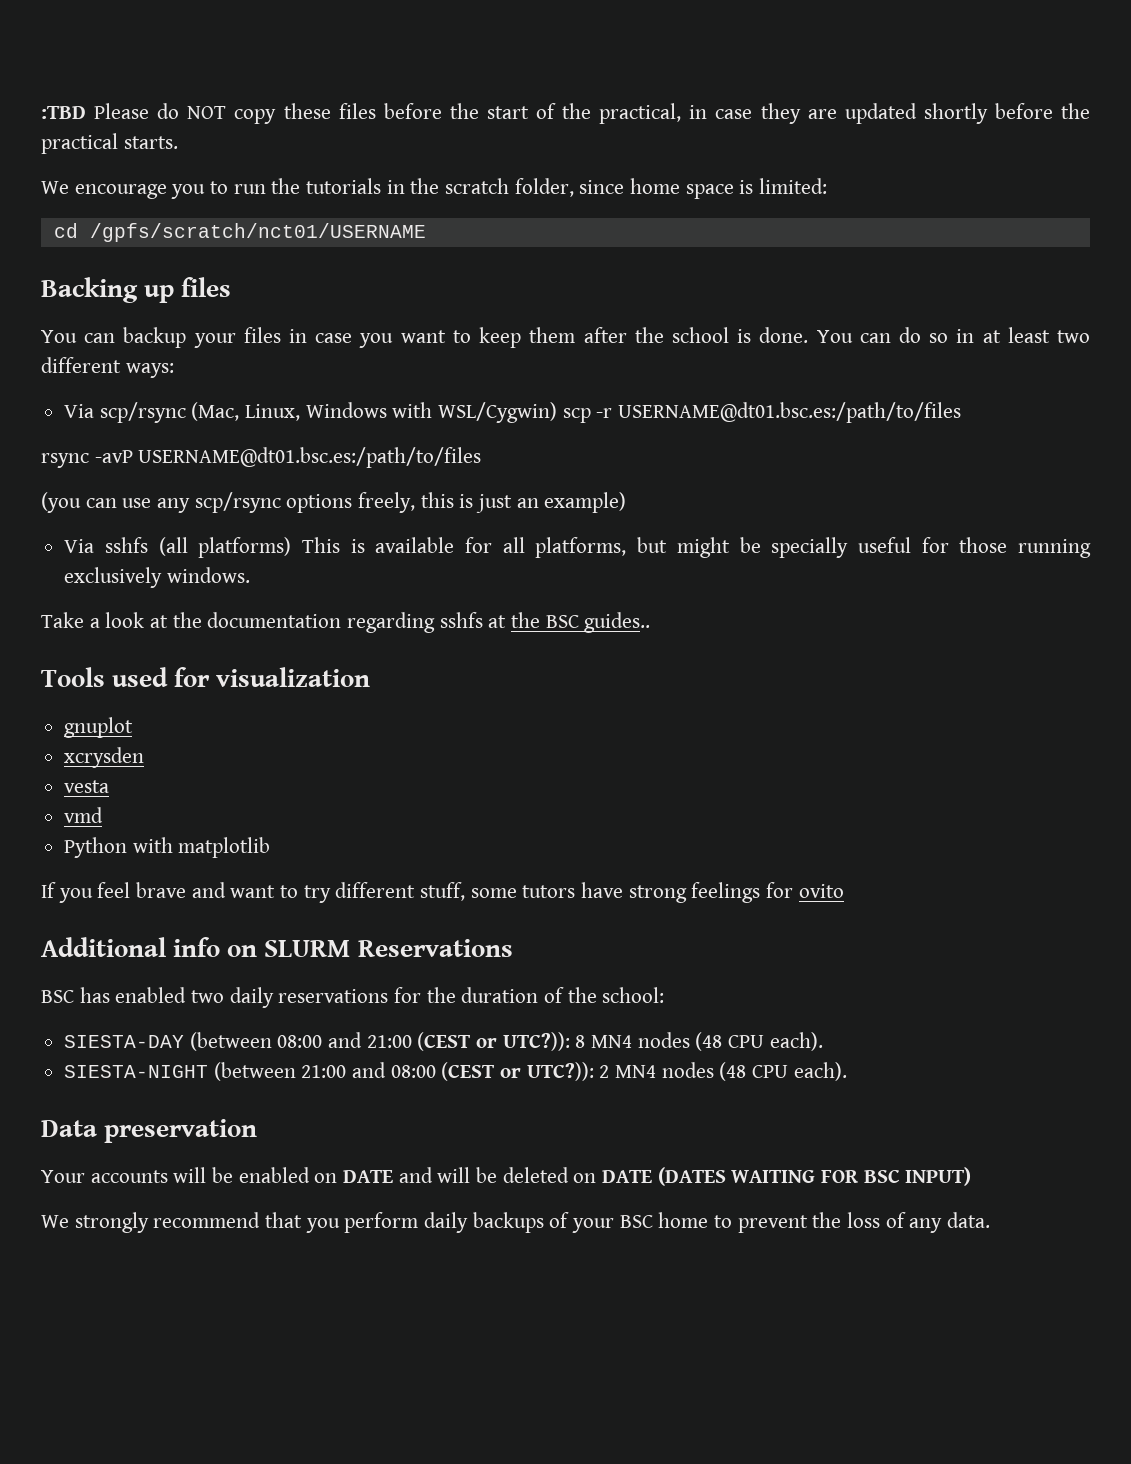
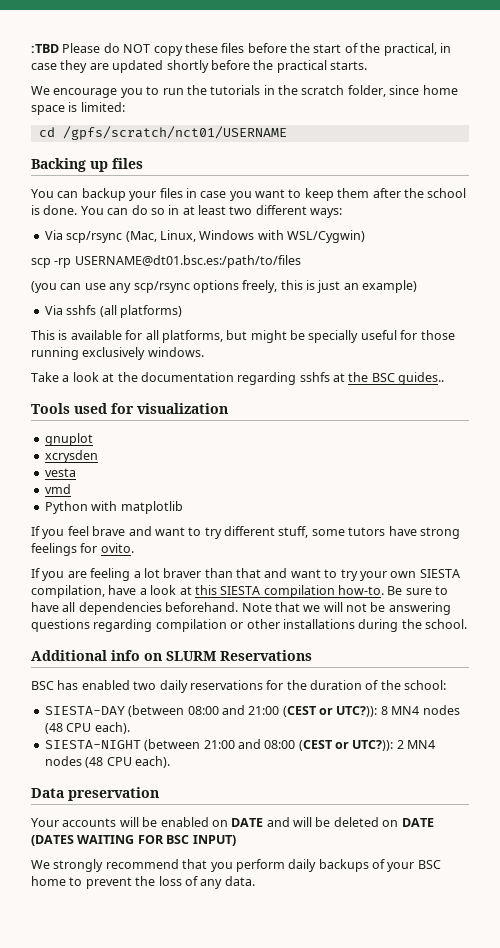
[562,402,962,423] [41,450,133,468] scp -r USERNAME@dt01.bsc.es:/path/to/files // rsync -avP -> [31,258,72,268] // scp -rp
(292, 547) none -> (182, 311) //
[798,884,844,898] ovito -> [100,543,134,553] [31,568,460,581] [31,585,449,598] [31,602,451,615] [31,619,467,632] ovito. // If you are feeling a lot braver than that and want to try your own SIESTA compilation, have a look at this SIESTA compilation how-to. Be sure to have all dependencies beforehand. Note that we will not be answering questions regarding compilation or other installations during the school.

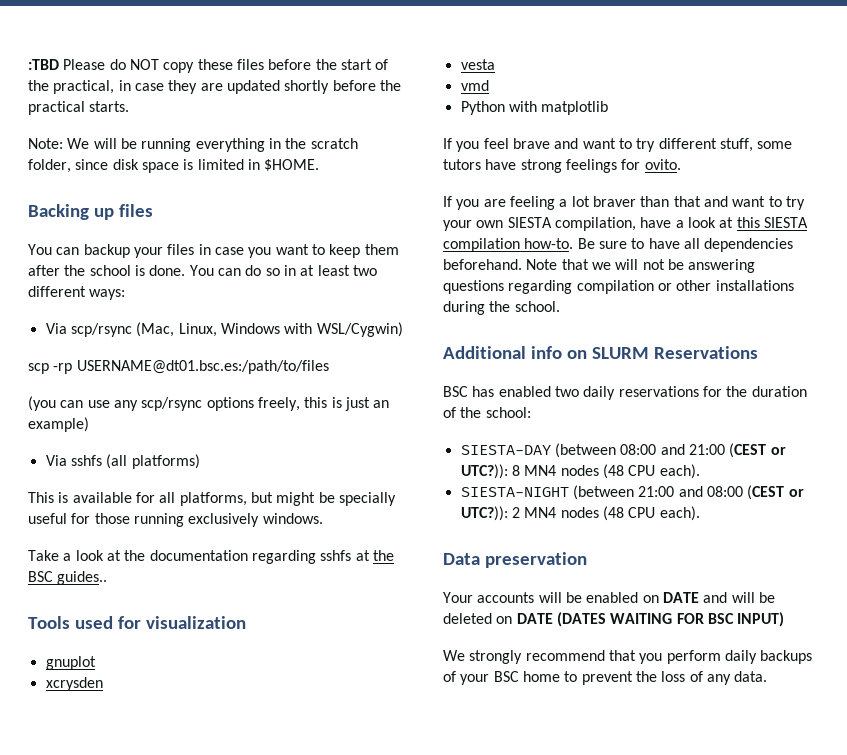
[31,85,261,98] We encourage you to run the tutorials -> [28,138,265,152] Note: We will be running everything
[422,85,458,95] home -> [112,159,139,170] disk
[80,102,125,112] [38,126,287,140] limited: // cd /gpfs/scratch/nct01/USERNAME -> [197,159,320,171] limited in $HOME.

